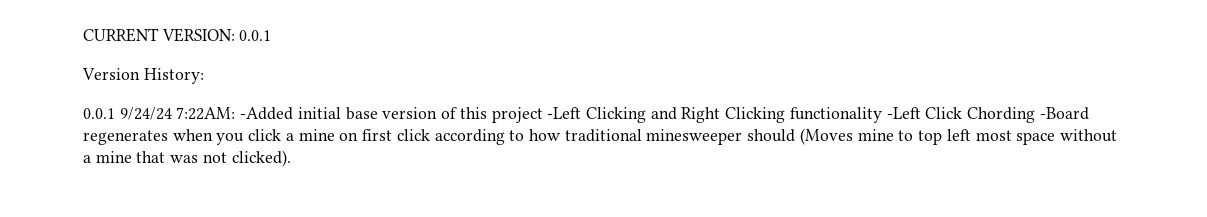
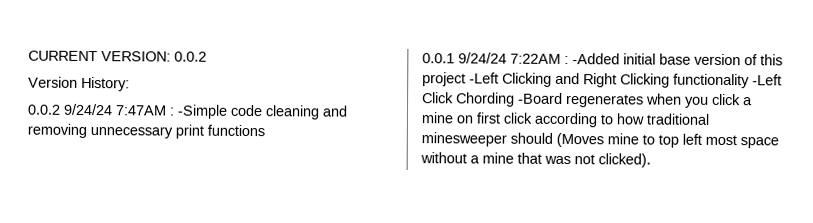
[239,30,272,41] 0.0.1 -> [174,51,207,62] 0.0.2
(204, 76) none -> [27,103,348,120] [27,123,265,139] // 0.0.2 9/24/24 7:47AM : -Simple code cleaning and removing unnecessary print functions
[176,107,236,120] 7:22AM: -> [510,53,569,65] 7:22AM :

